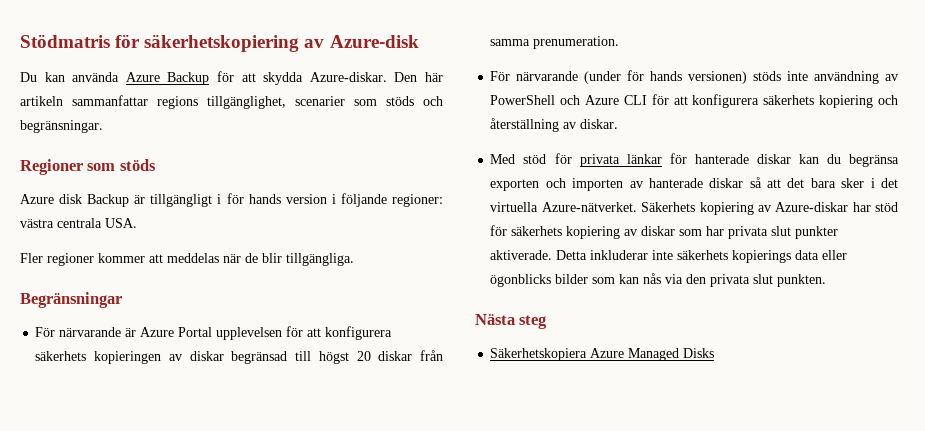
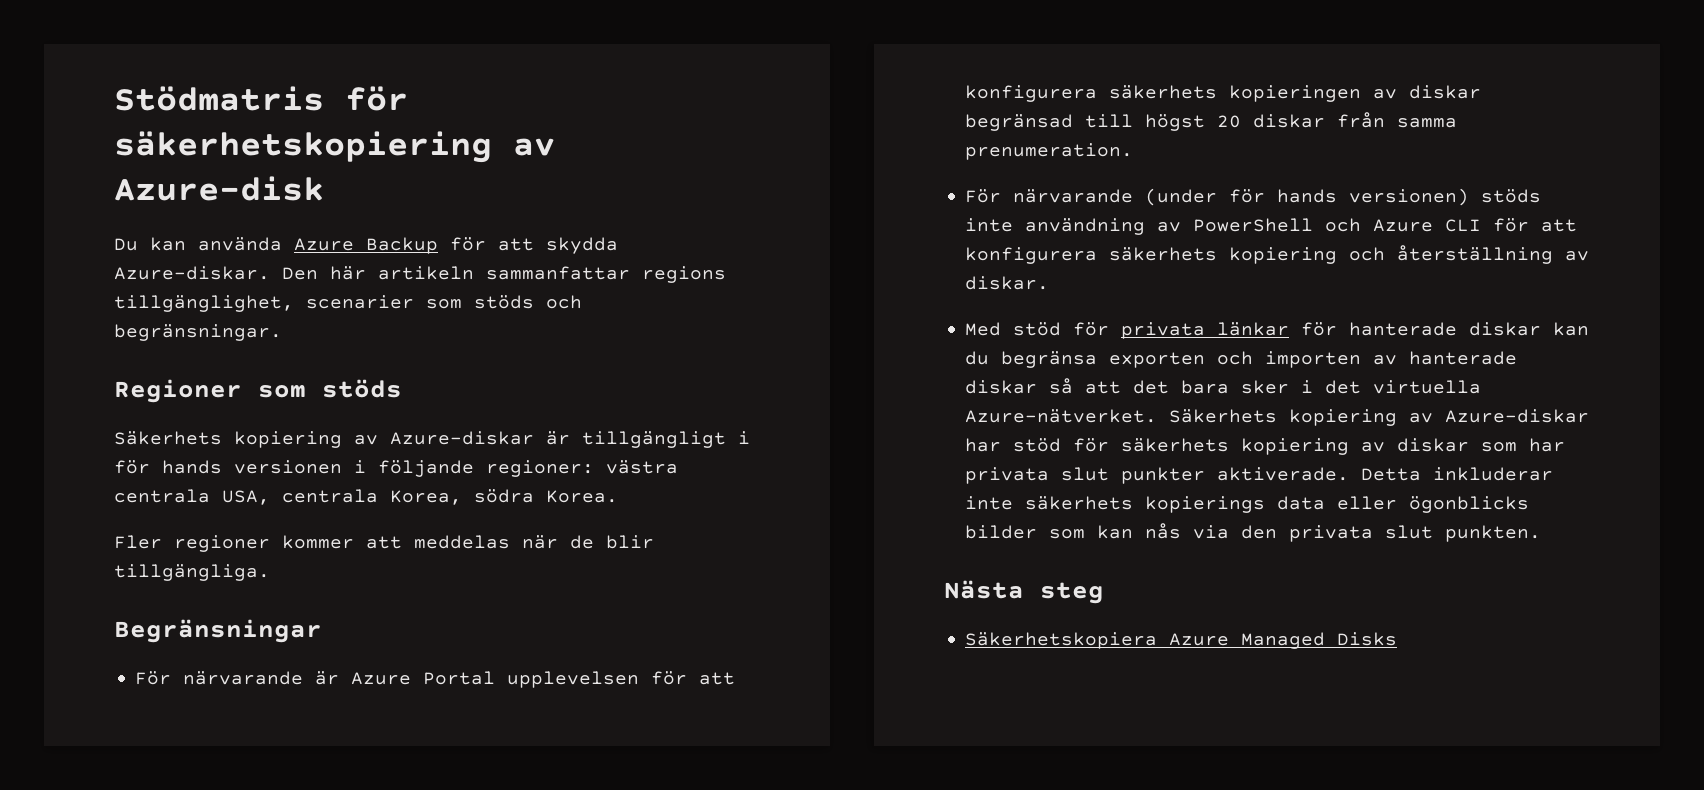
[20,194,130,207] Azure disk Backup -> [114,431,534,448] Säkerhets kopiering av Azure-diskar
[285,194,327,204] version -> [234,460,342,474] versionen
[105,218,137,228] USA. -> [222,489,618,505] USA, centrala Korea, södra Korea.

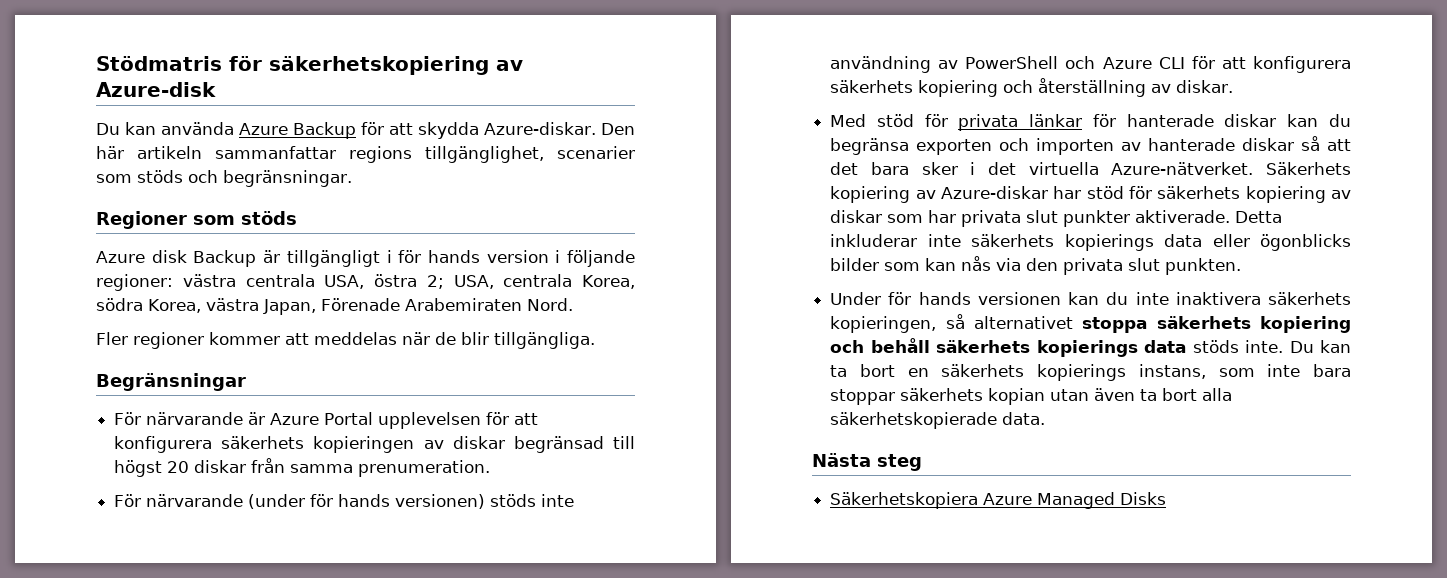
[114,431,534,448] Säkerhets kopiering av Azure-diskar -> [96,250,257,267] Azure disk Backup
[234,460,342,474] versionen -> [486,250,549,263] version
[282,489,618,505] centrala Korea, södra Korea. -> [374,274,636,289] [96,298,573,315] östra 2; USA, centrala Korea, södra Korea, västra Japan, Förenade Arabemiraten Nord.
(1542, 533) none -> [830,292,1351,305] [830,314,1351,333] [830,338,1351,357] [830,364,1351,381] [830,388,1233,405] [830,412,1046,429] // Under för hands versionen kan du inte inaktivera säkerhets kopieringen, så alternativet stoppa säkerhets kopiering och behåll säkerhets kopierings data stöds inte. Du kan ta bort en säkerhets kopierings instans, som inte bara stoppar säkerhets kopian utan även ta bort alla säkerhetskopierade data.

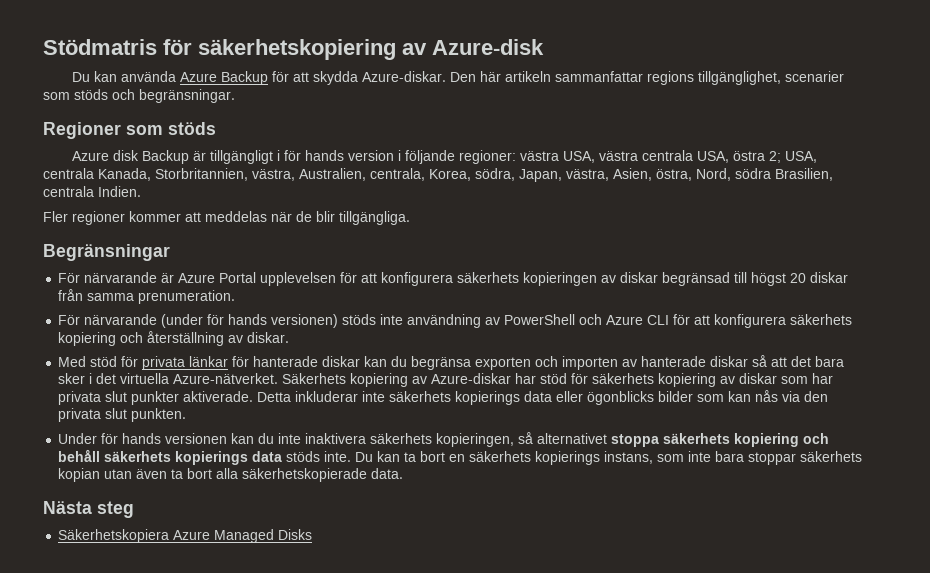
(236, 280) none -> [562,151,638,163] USA, västra
[582,275,636,289] [96,298,573,315] Korea, södra Korea, västra Japan, Förenade Arabemiraten Nord. -> [98,168,833,182] [43,186,141,197] Kanada, Storbritannien, västra, Australien, centrala, Korea, södra, Japan, västra, Asien, östra, Nord, södra Brasilien, centrala Indien.

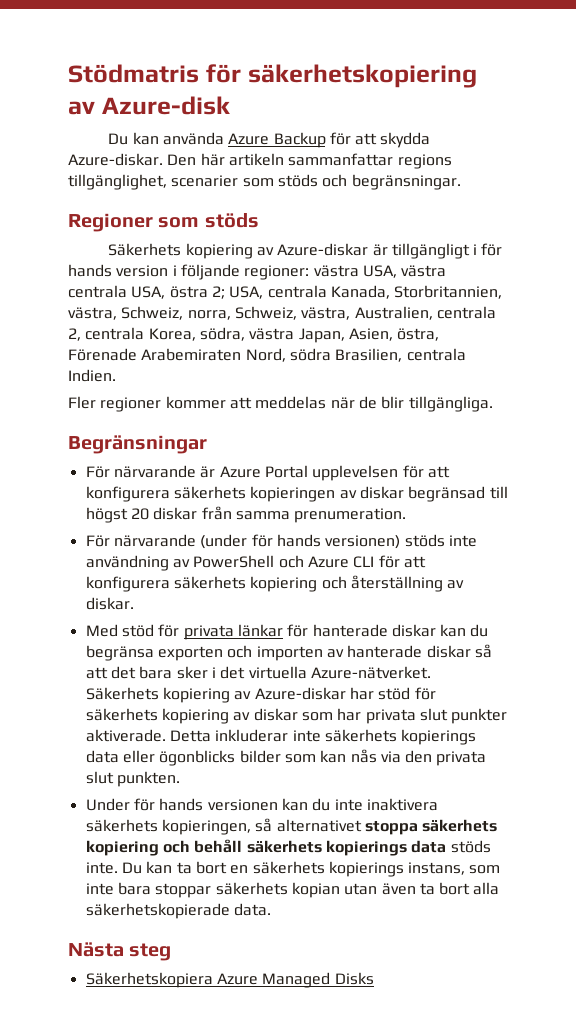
[71,150,189,164] Azure disk Backup -> [108,243,369,259] Säkerhets kopiering av Azure-diskar
[299,168,692,182] Australien, centrala, Korea, södra, Japan, västra, Asien, östra, -> [121,306,496,320] [68,327,440,343] [68,348,242,361] Schweiz, norra, Schweiz, västra, Australien, centrala 2, centrala Korea, södra, västra Japan, Asien, östra, Förenade Arabemiraten

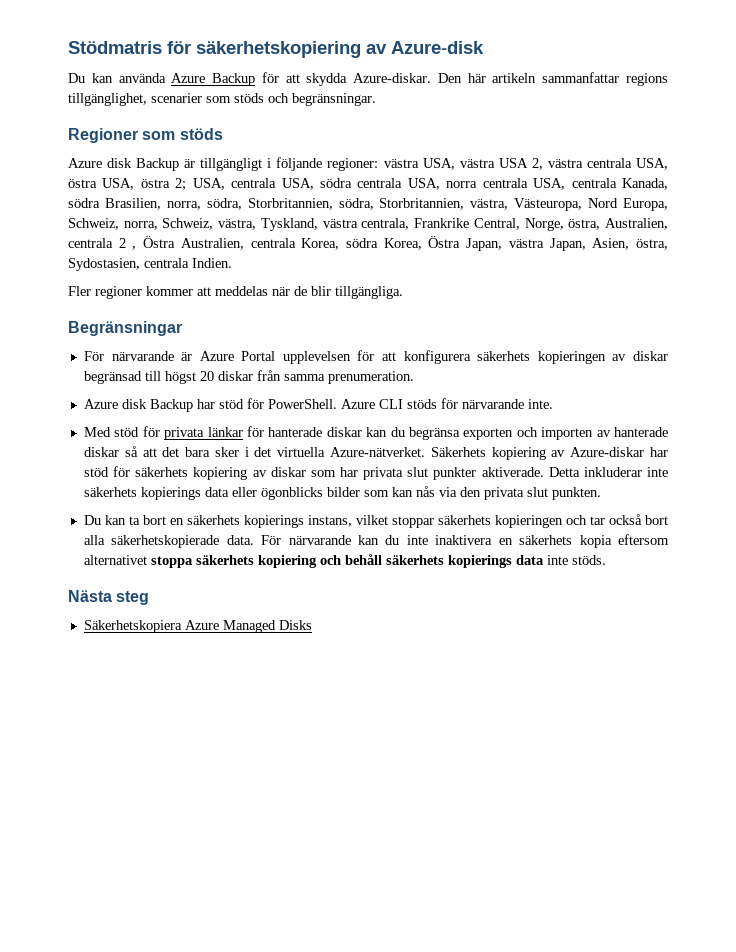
[108,243,503,259] [68,264,169,277] Säkerhets kopiering av Azure-diskar är tillgängligt i för hands version -> [68,158,263,171] Azure disk Backup är tillgängligt
(447, 271) none -> [498,158,583,170] USA 2, västra
(208, 292) none -> [102,178,170,190] USA, östra
[330,285,503,299] [68,306,496,320] [68,327,440,343] [68,348,403,362] Kanada, Storbritannien, västra, Schweiz, norra, Schweiz, västra, Australien, centrala 2, centrala Korea, södra, västra Japan, Asien, östra, Förenade Arabemiraten Nord, södra Brasilien, -> [281,178,669,190] [68,198,668,211] [68,218,669,231] [68,236,668,251] [68,258,140,271] USA, södra centrala USA, norra centrala USA, centrala Kanada, södra Brasilien, norra, södra, Storbritannien, södra, Storbritannien, västra, Västeuropa, Nord Europa, Schweiz, norra, Schweiz, västra, Tyskland, västra centrala, Frankrike Central, Norge, östra, Australien, centrala 2 , Östra Australien, centrala Korea, södra Korea, Östra Japan, västra Japan, Asien, östra, Sydostasien,
[85,534,477,549] [85,555,426,571] [85,575,465,592] [85,597,134,610] För närvarande (under för hands versionen) stöds inte användning av PowerShell och Azure CLI för att konfigurera säkerhets kopiering och återställning av diskar. -> [83,398,553,412] Azure disk Backup har stöd för PowerShell. Azure CLI stöds för närvarande inte.
[85,798,438,811] [85,818,273,835] Under för hands versionen kan du inte inaktivera säkerhets kopieringen, så -> [83,514,668,528] [83,534,670,548] Du kan ta bort en säkerhets kopierings instans, vilket stoppar säkerhets kopieringen och tar också bort alla säkerhetskopierade data. För närvarande kan du inte inaktivera en säkerhets kopia eftersom
[450,840,491,853] [85,861,501,877] [85,882,500,898] [85,903,271,919] stöds inte. Du kan ta bort en säkerhets kopierings instans, som inte bara stoppar säkerhets kopian utan även ta bort alla säkerhetskopierade data. -> [546,555,606,565] inte stöds.

